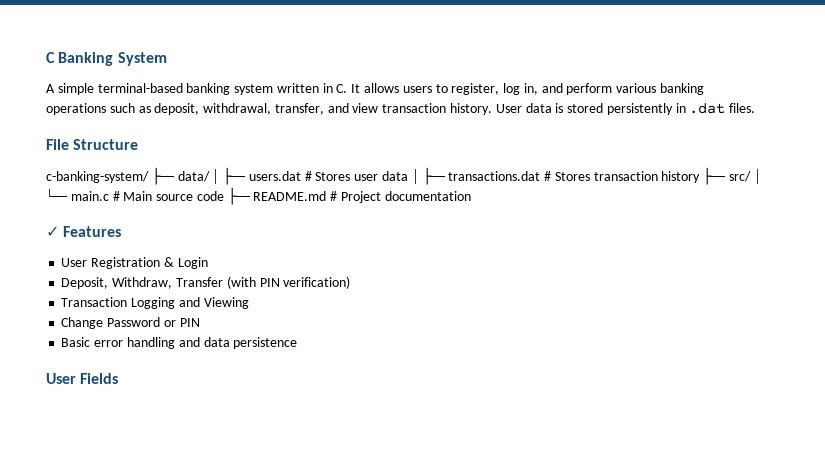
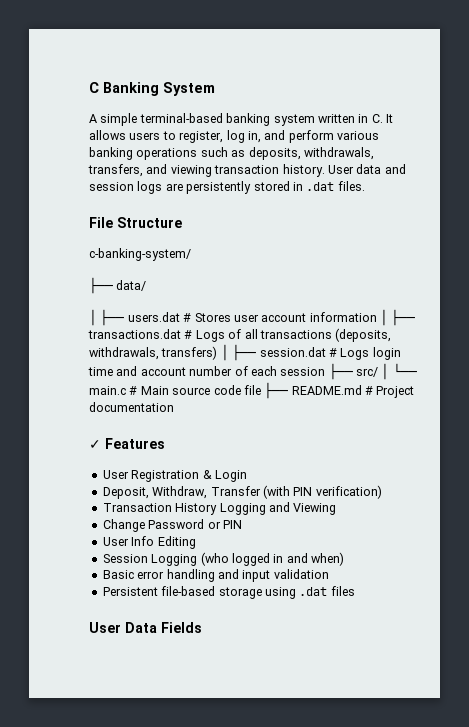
[154,103,673,115] deposit, withdrawal, transfer, and view transaction history. User data is stored persistently -> [248,147,374,160] [88,164,406,177] [89,181,290,194] deposits, withdrawals, transfers, and viewing transaction history. User data and session logs are persistently stored
(149, 177) none -> (191, 254) //
(210, 176) none -> (147, 285) //
[382,171,409,181] data -> [261,312,377,322] account information
[554,171,701,183] Stores transaction history -> [195,328,392,342] [89,344,401,361] [88,366,326,376] Logs of all transactions (deposits, withdrawals, transfers) │ ├── session.dat # Logs login time and account number of each session
(224, 196) none -> [243,385,261,395] file
(128, 302) none -> [175,503,218,515] History
[61,337,298,349] [46,373,76,384] Basic error handling and data persistence // User -> [102,536,196,549] [102,552,344,566] [102,569,329,582] [102,586,355,599] [89,622,157,633] User Info Editing // Session Logging (who logged in and when) // Basic error handling and input validation // Persistent file-based storage using .dat files // User Data

